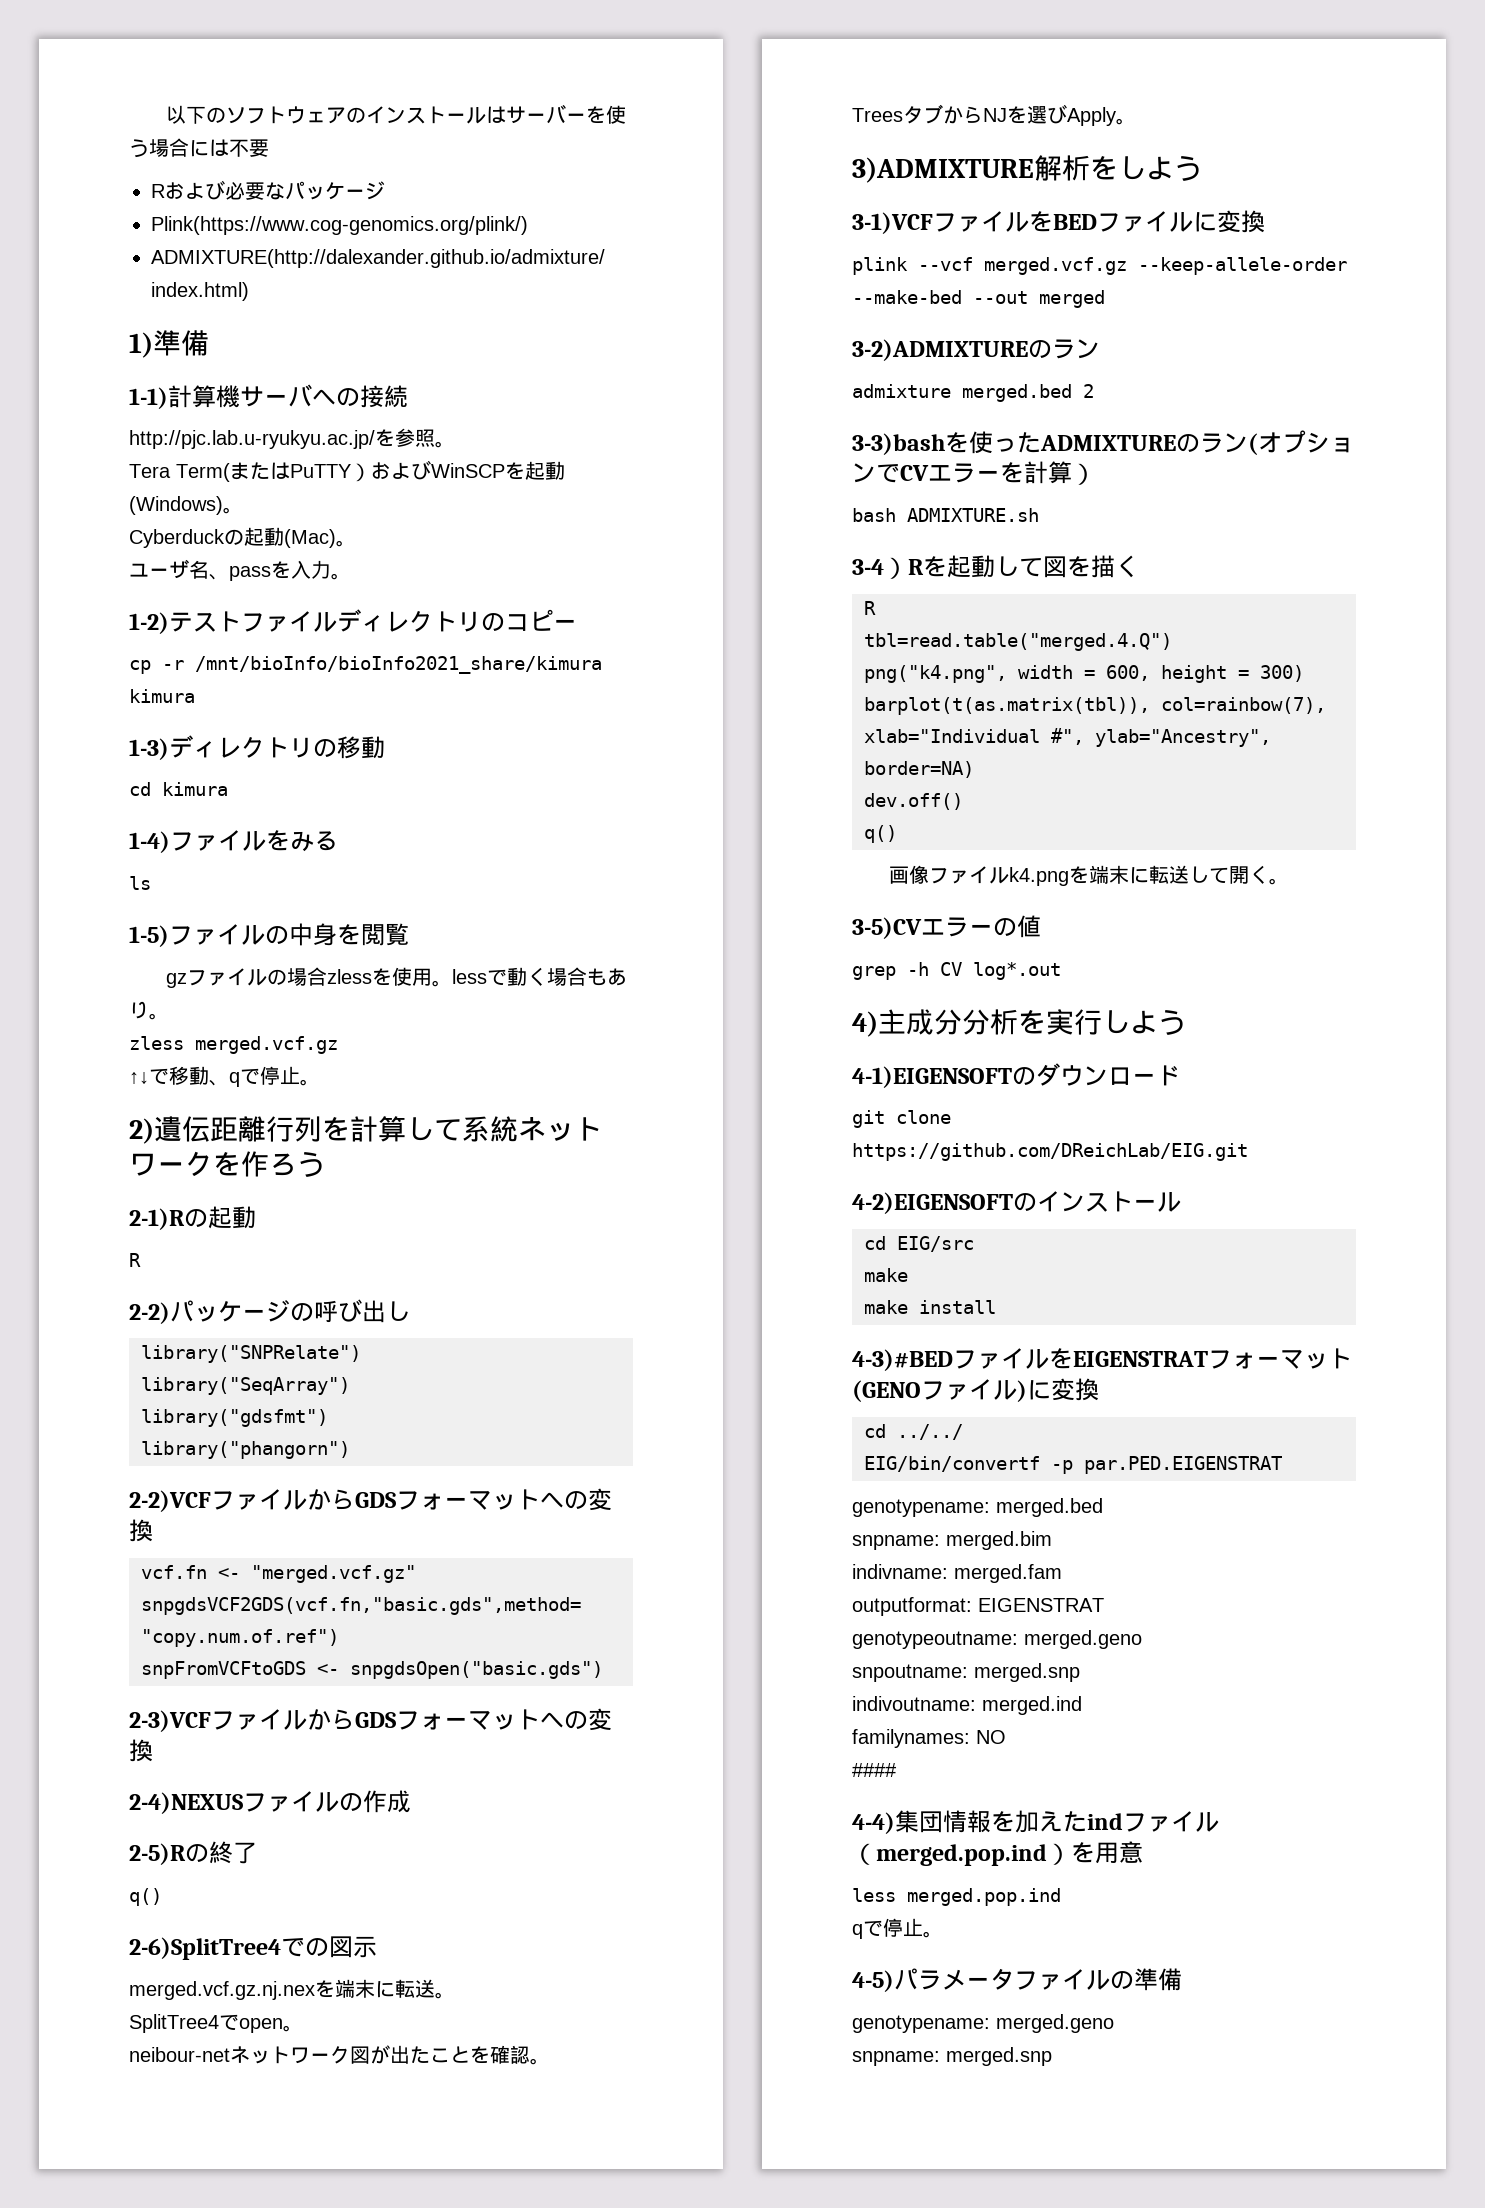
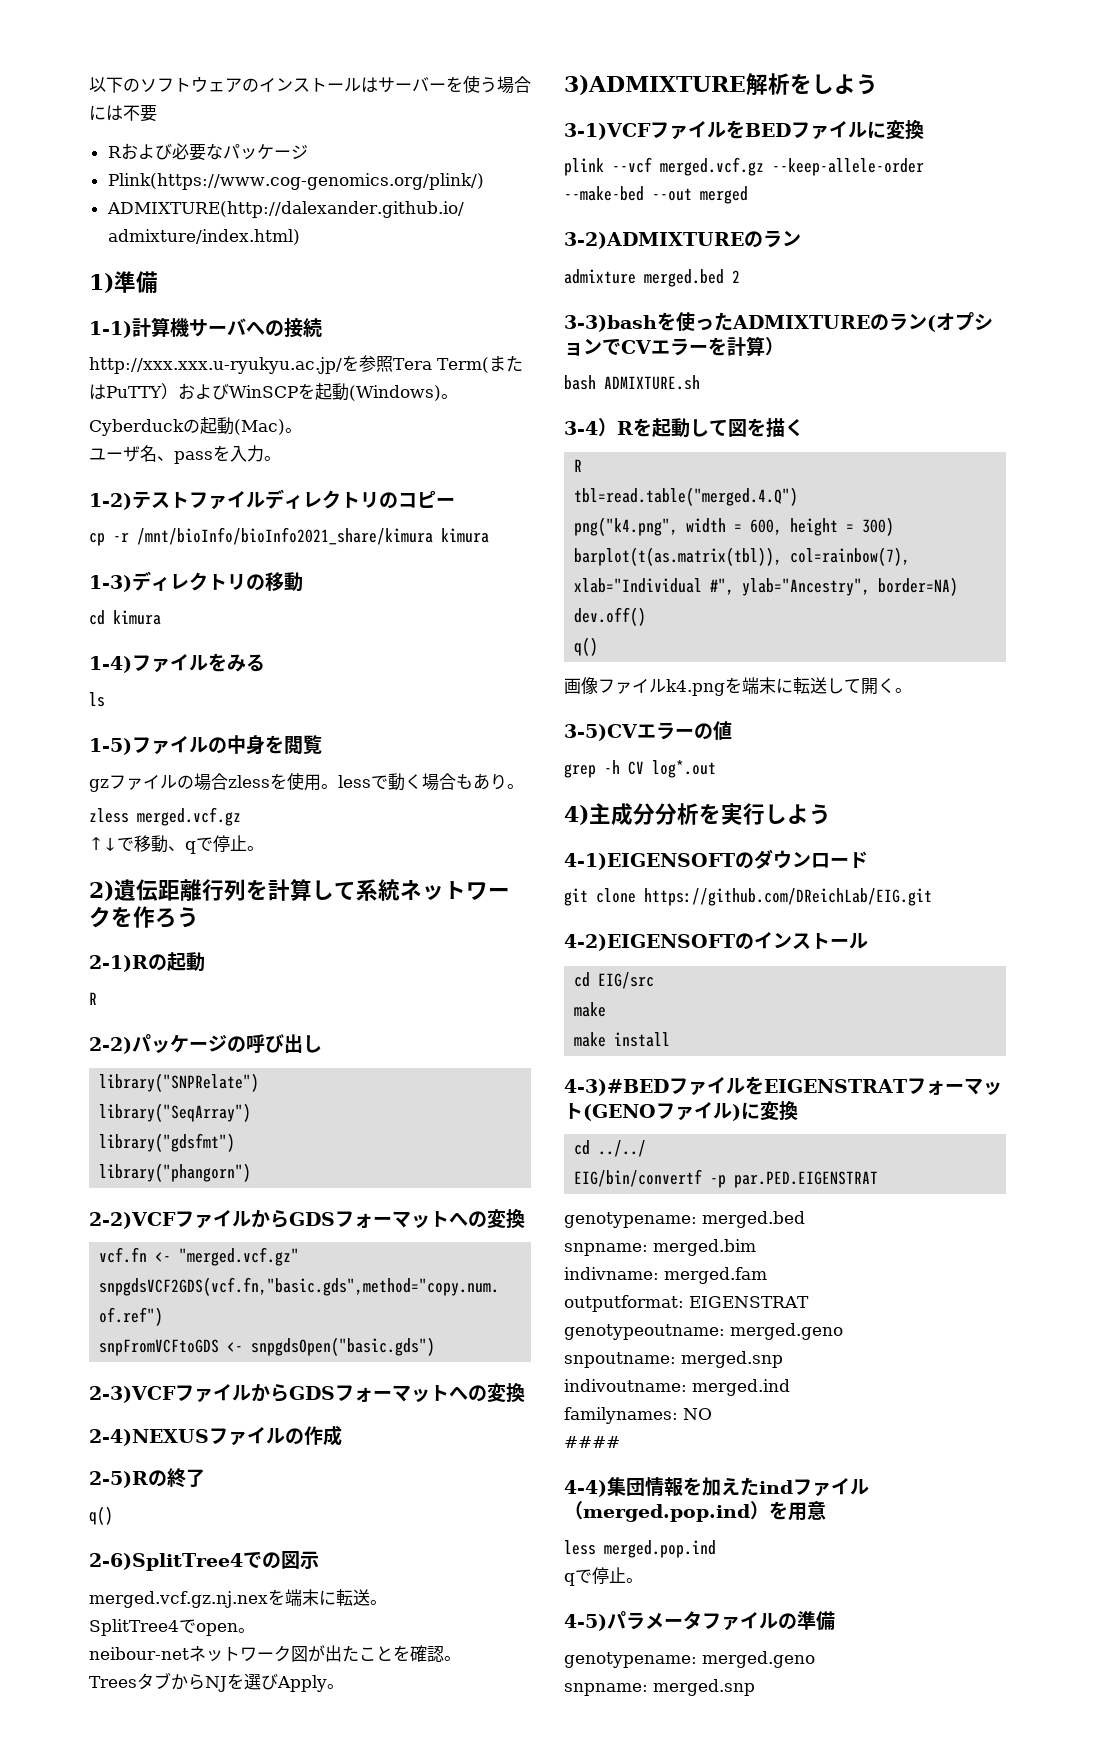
[129,428,455,449] http://pjc.lab.u-ryukyu.ac.jp/を参照。 // -> [89,355,393,374] http://xxx.xxx.u-ryukyu.ac.jp/を参照

